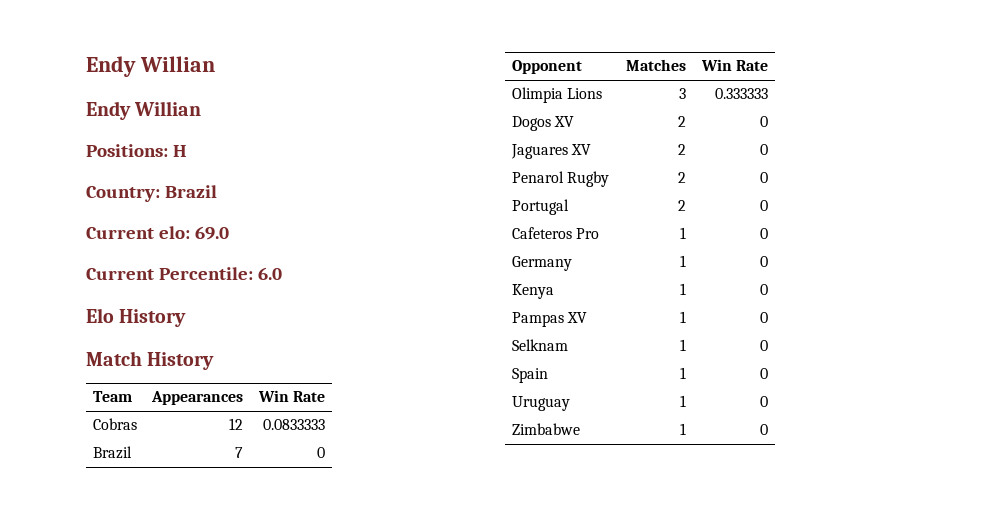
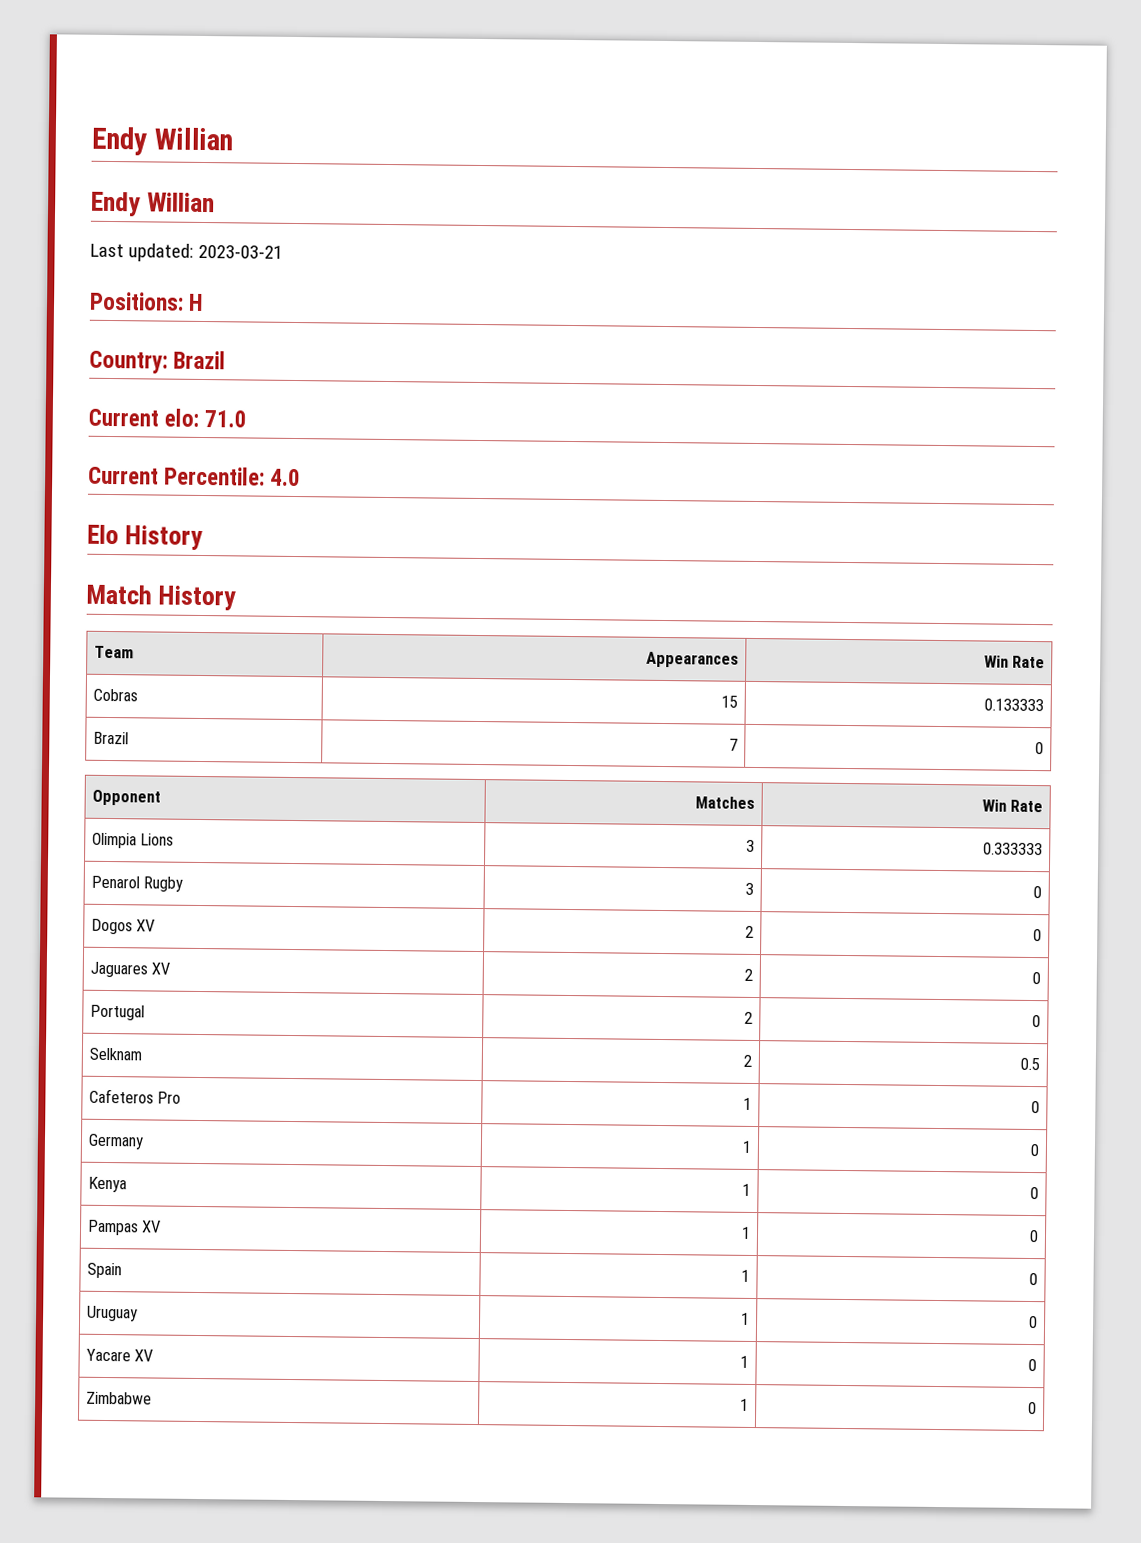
(202, 108) none -> [90,243,283,262] // Last updated: 2023-03-21
[194,226,229,240] 69.0 -> [204,410,248,428] 71.0
[257,267,282,280] 6.0 -> [270,468,302,487] 4.0
[229,418,244,430] [263,419,326,430] 12 | 0.0833333 -> [721,695,739,708] [984,698,1045,712] 15 | 0.133333
(769, 93) none -> [90,875,184,892] [745,882,755,896] [1033,886,1043,899] // Penarol Rugby | 3 | 0
[511,171,610,187] [678,172,687,183] [760,172,769,183] [511,199,569,215] [678,200,687,211] [760,200,769,211] Penarol Rugby | 2 | 0 // Portugal | 2 | 0 -> [89,1004,145,1021] [744,1011,754,1024] [1032,1015,1042,1028] [88,1047,142,1061] [743,1054,753,1067] [1020,1057,1041,1071] Portugal | 2 | 0 // Selknam | 2 | 0.5
[511,339,568,351] [680,339,687,351] [760,340,769,351] // Selknam | 1 | 0 -> (1040, 1236) none
(769, 401) none -> [85,1348,154,1362] [740,1355,750,1368] [1028,1358,1038,1372] // Yacare XV | 1 | 0

